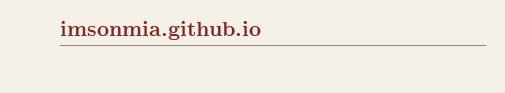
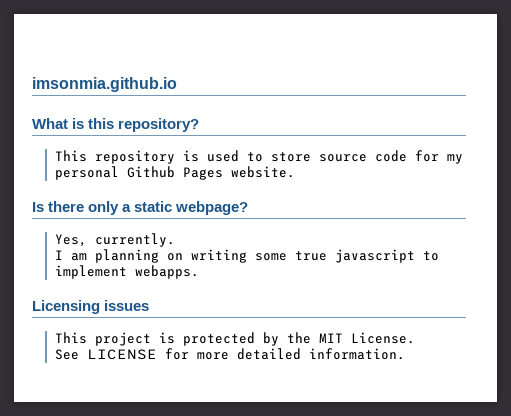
(261, 30) none -> [32,118,200,132] [54,150,463,164] [54,166,295,180] [32,201,249,215] [54,233,175,247] [54,249,439,263] [54,265,199,279] [32,300,150,314] [54,332,415,346] [54,348,405,360] // What is this repository? // This repository is used to store source code for my personal Github Pages website. // Is there only a static webpage? // Yes, currently. // I am planning on writing some true javascript to implement webapps. // Licensing issues // This project is protected by the MIT License. // See LICENSE for more detailed information.

